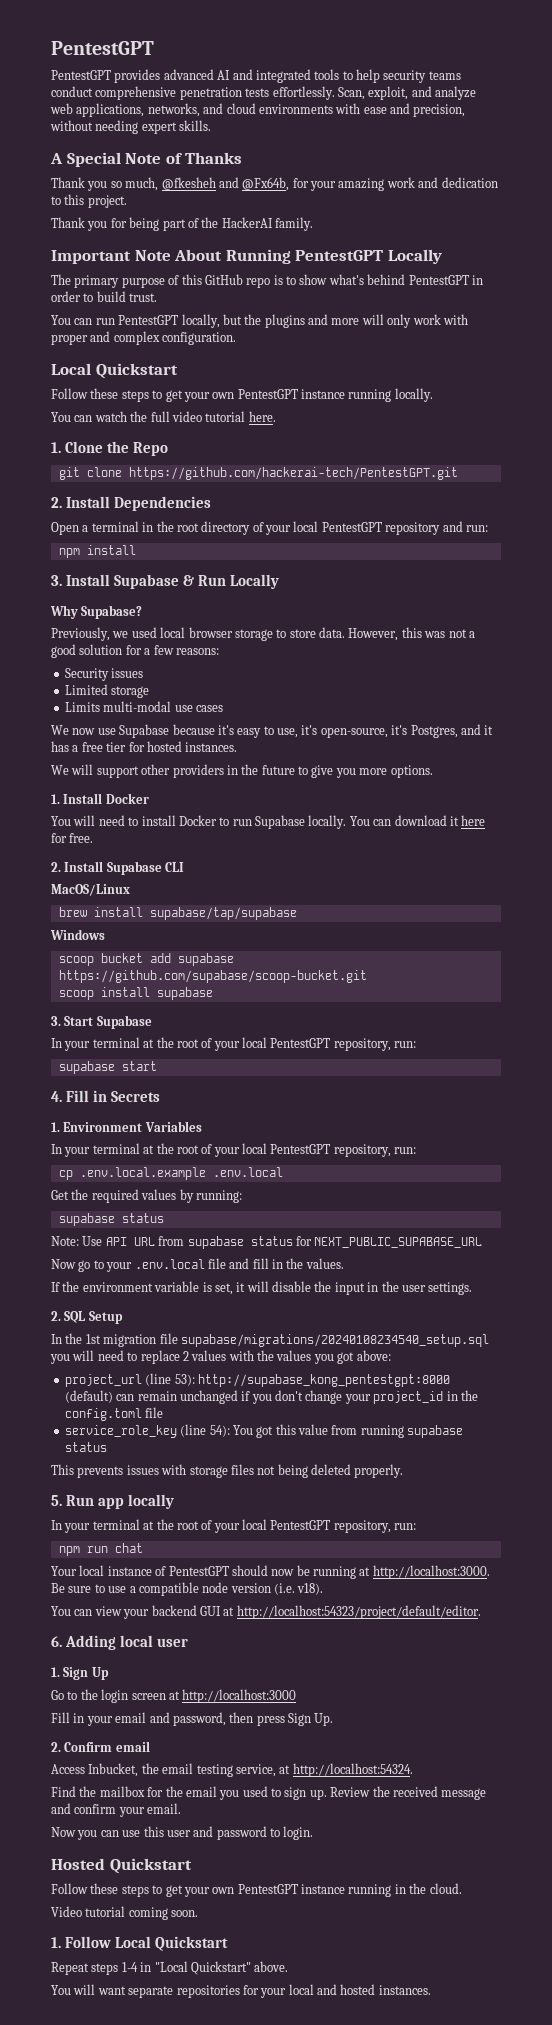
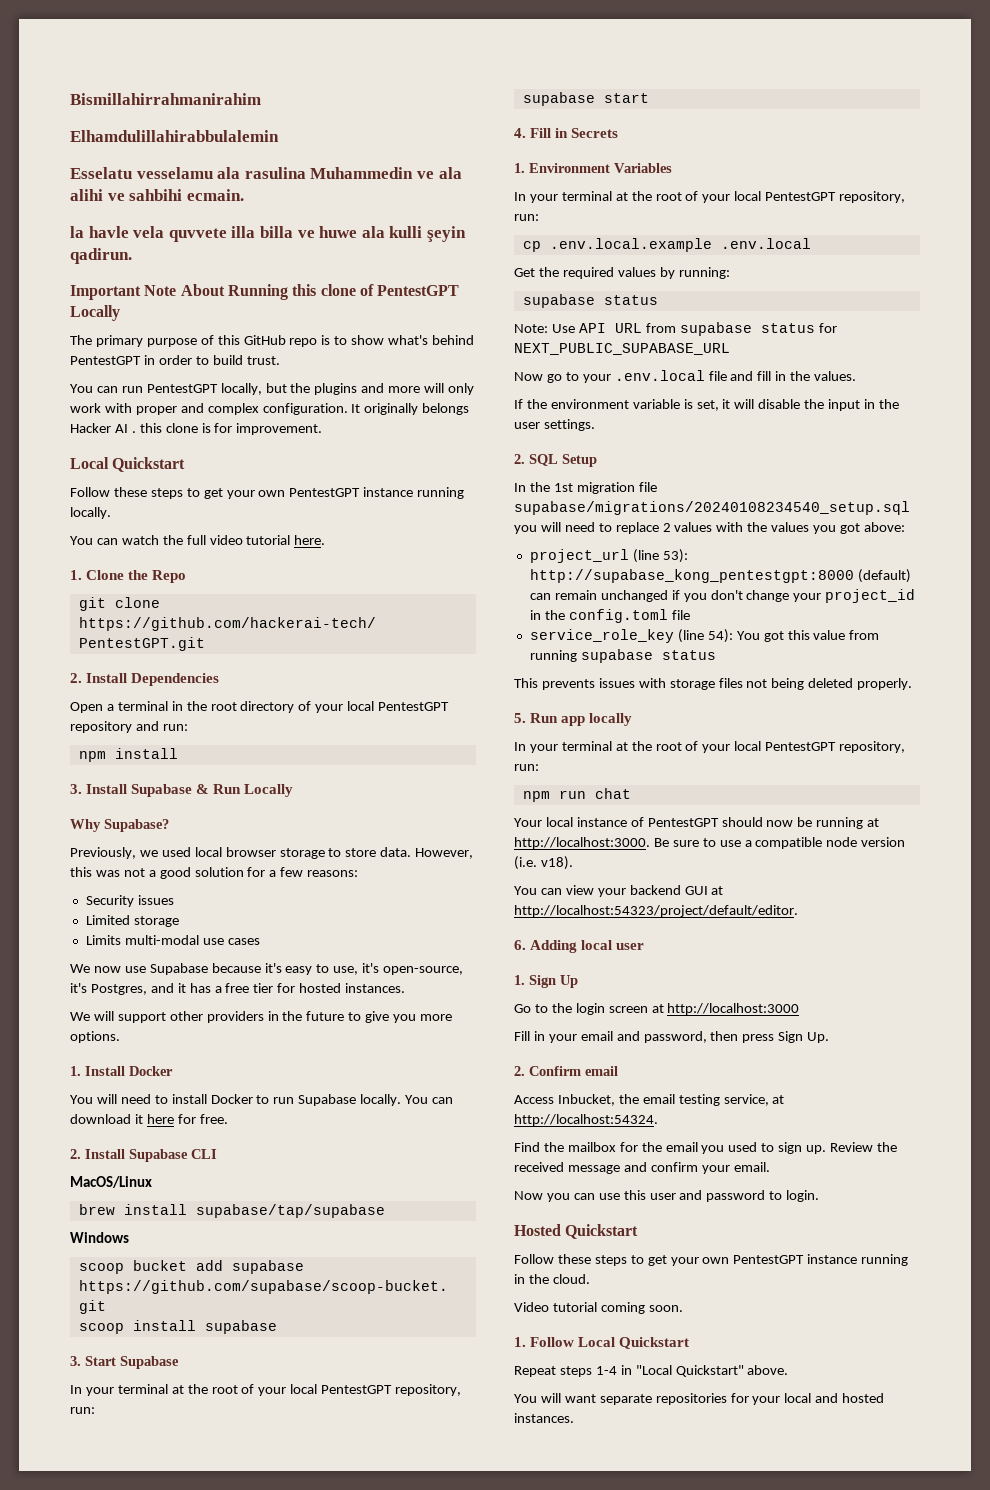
[51,41,154,55] [51,69,461,83] [51,86,476,100] [50,103,466,117] [50,120,212,134] [50,152,243,167] [51,177,498,191] [51,194,127,208] [51,217,313,231] PentestGPT // PentestGPT provides advanced AI and integrated tools to help security teams conduct comprehensive penetration tests effortlessly. Scan, exploit, and analyze web applications, networks, and cloud environments with ease and precision, without needing expert skills. // A Special Note of Thanks // Thank you so much, @fkesheh and @Fx64b, for your amazing work and dedication to this project. // Thank you for being part of the HackerAI family. -> [70,93,261,105] [70,130,279,142] [70,167,462,179] [70,189,244,201] [70,226,466,242] [70,248,132,264] Bismillahirrahmanirahim // Elhamdulillahirabbulalemin // Esselatu vesselamu ala rasulina Muhammedin ve ala alihi ve sahbihi ecmain. // la havle vela quvvete illa billa ve huwe ala kulli şeyin qadirun.
(291, 256) none -> [292,284,374,296] this clone of
(237, 338) none -> [351,403,470,415] [70,423,323,435] It originally belongs Hacker AI . this clone is for improvement.

